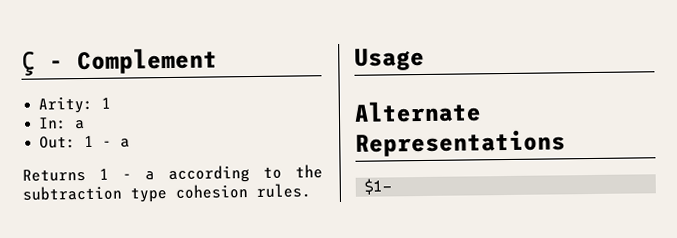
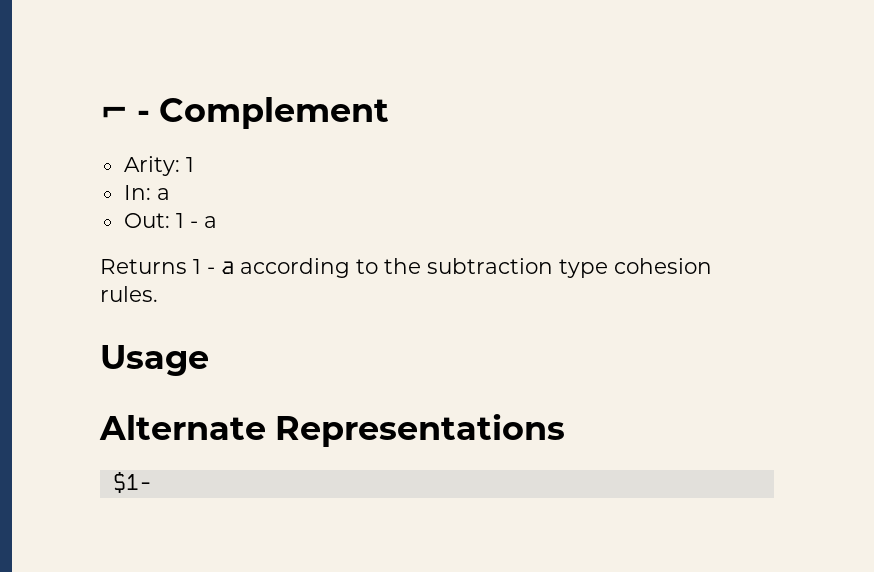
[21,51,36,76] Ç -> [100,106,128,122] ⌐

